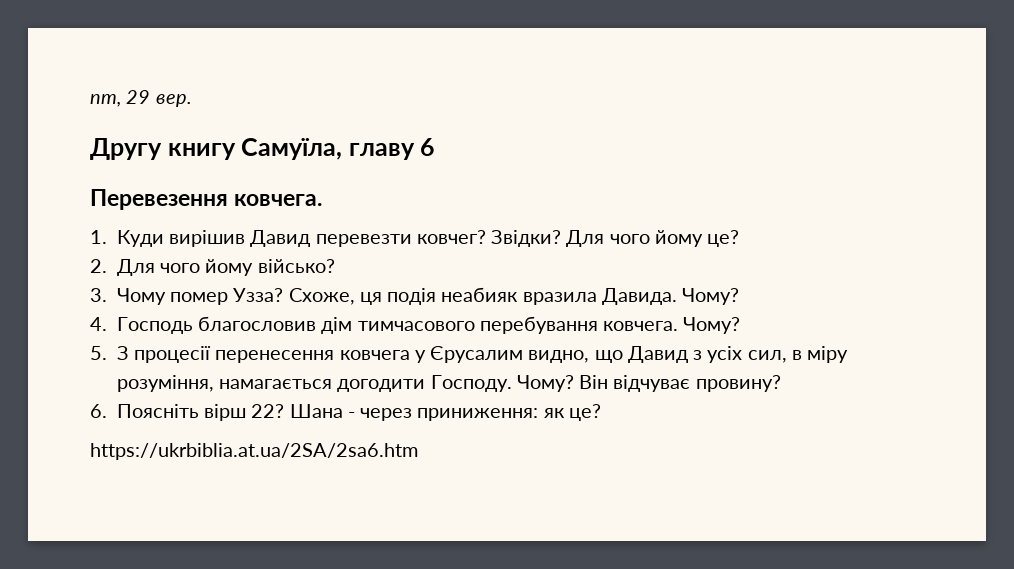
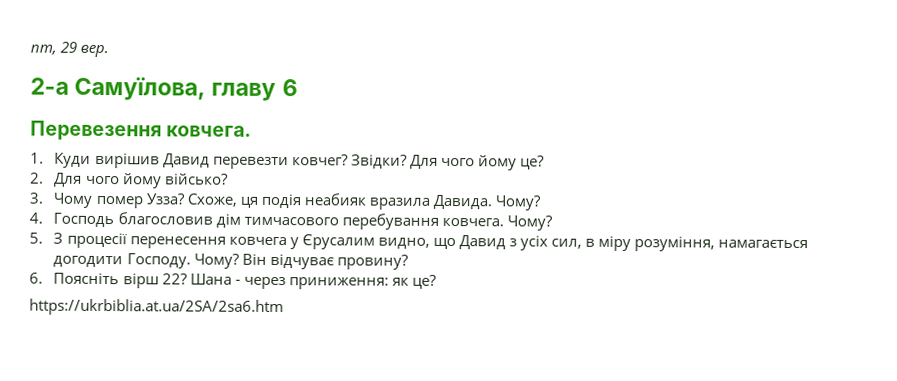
[90,138,343,160] Другу книгу Самуїла, -> [30,76,207,101] 2-а Самуїлова,

